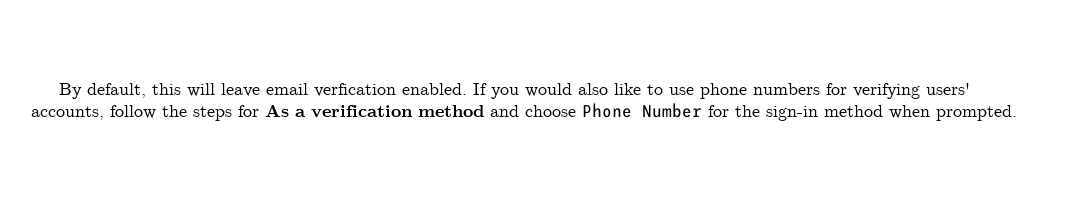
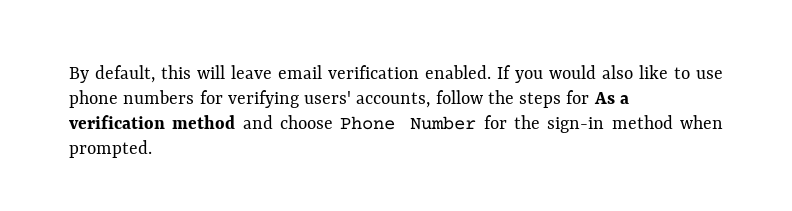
[313,83,396,97] verfication -> [328,65,419,79] verification

